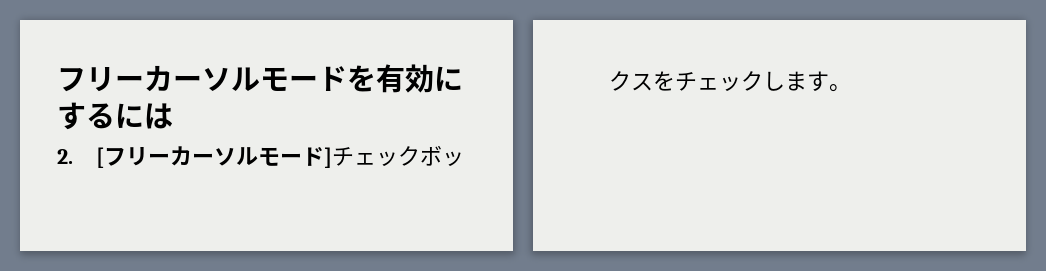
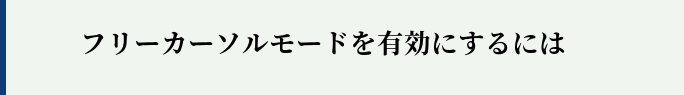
[57,145,465,168] [609,71,852,92] // 2. [フリーカーソルモード]チェックボックスをチェックします。 -> (566, 43) none

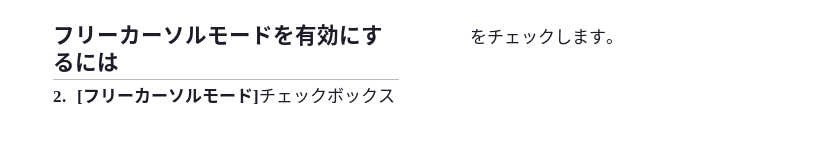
(566, 43) none -> [53,87,396,104] [470,28,624,45] // 2. [フリーカーソルモード]チェックボックスをチェックします。

